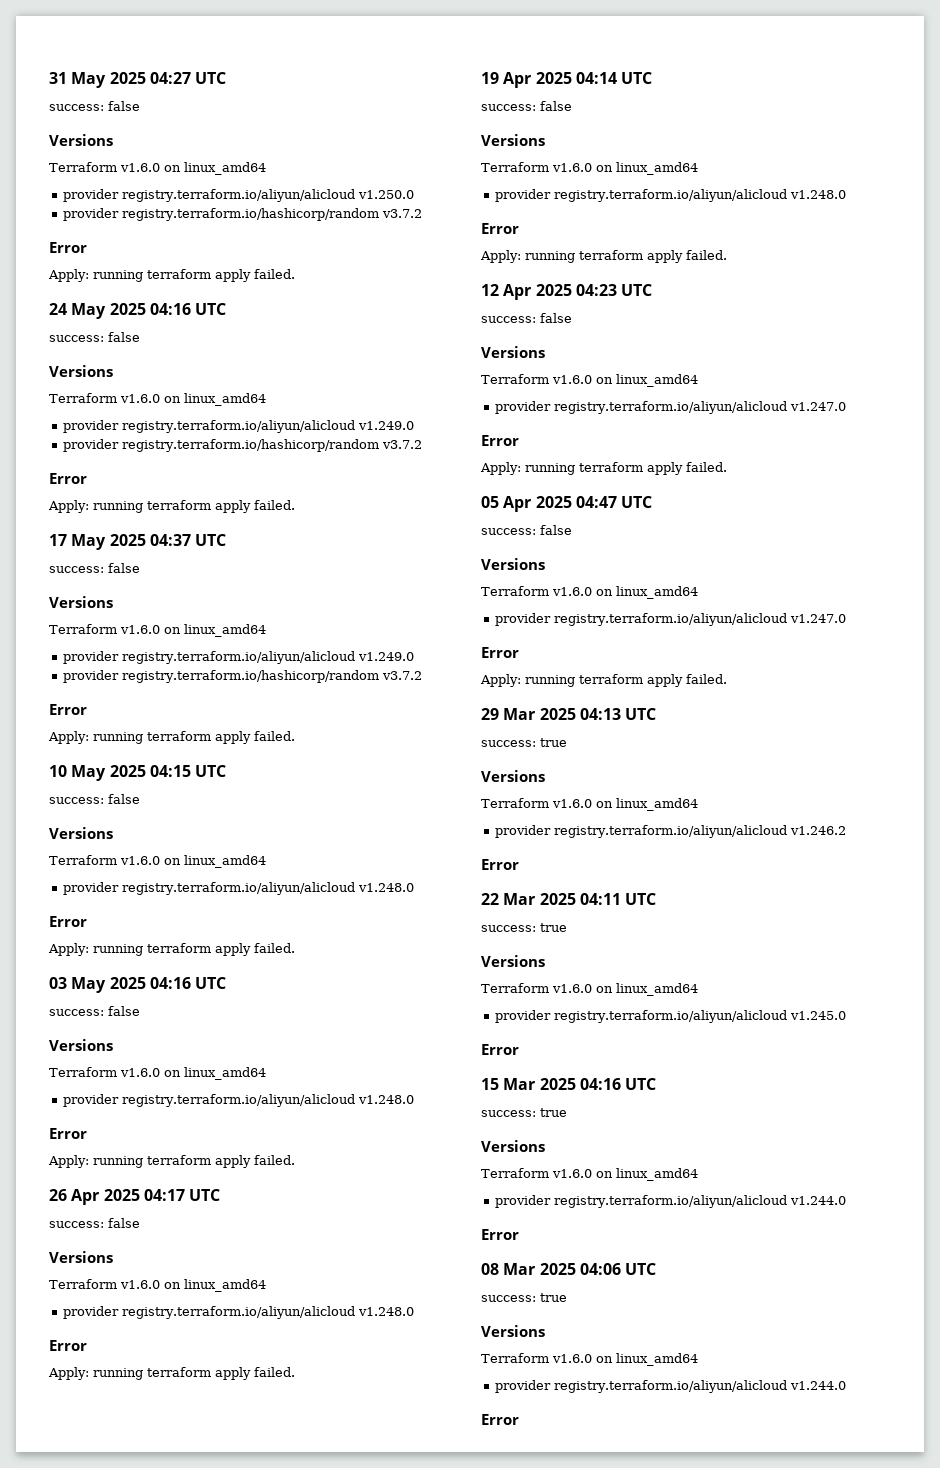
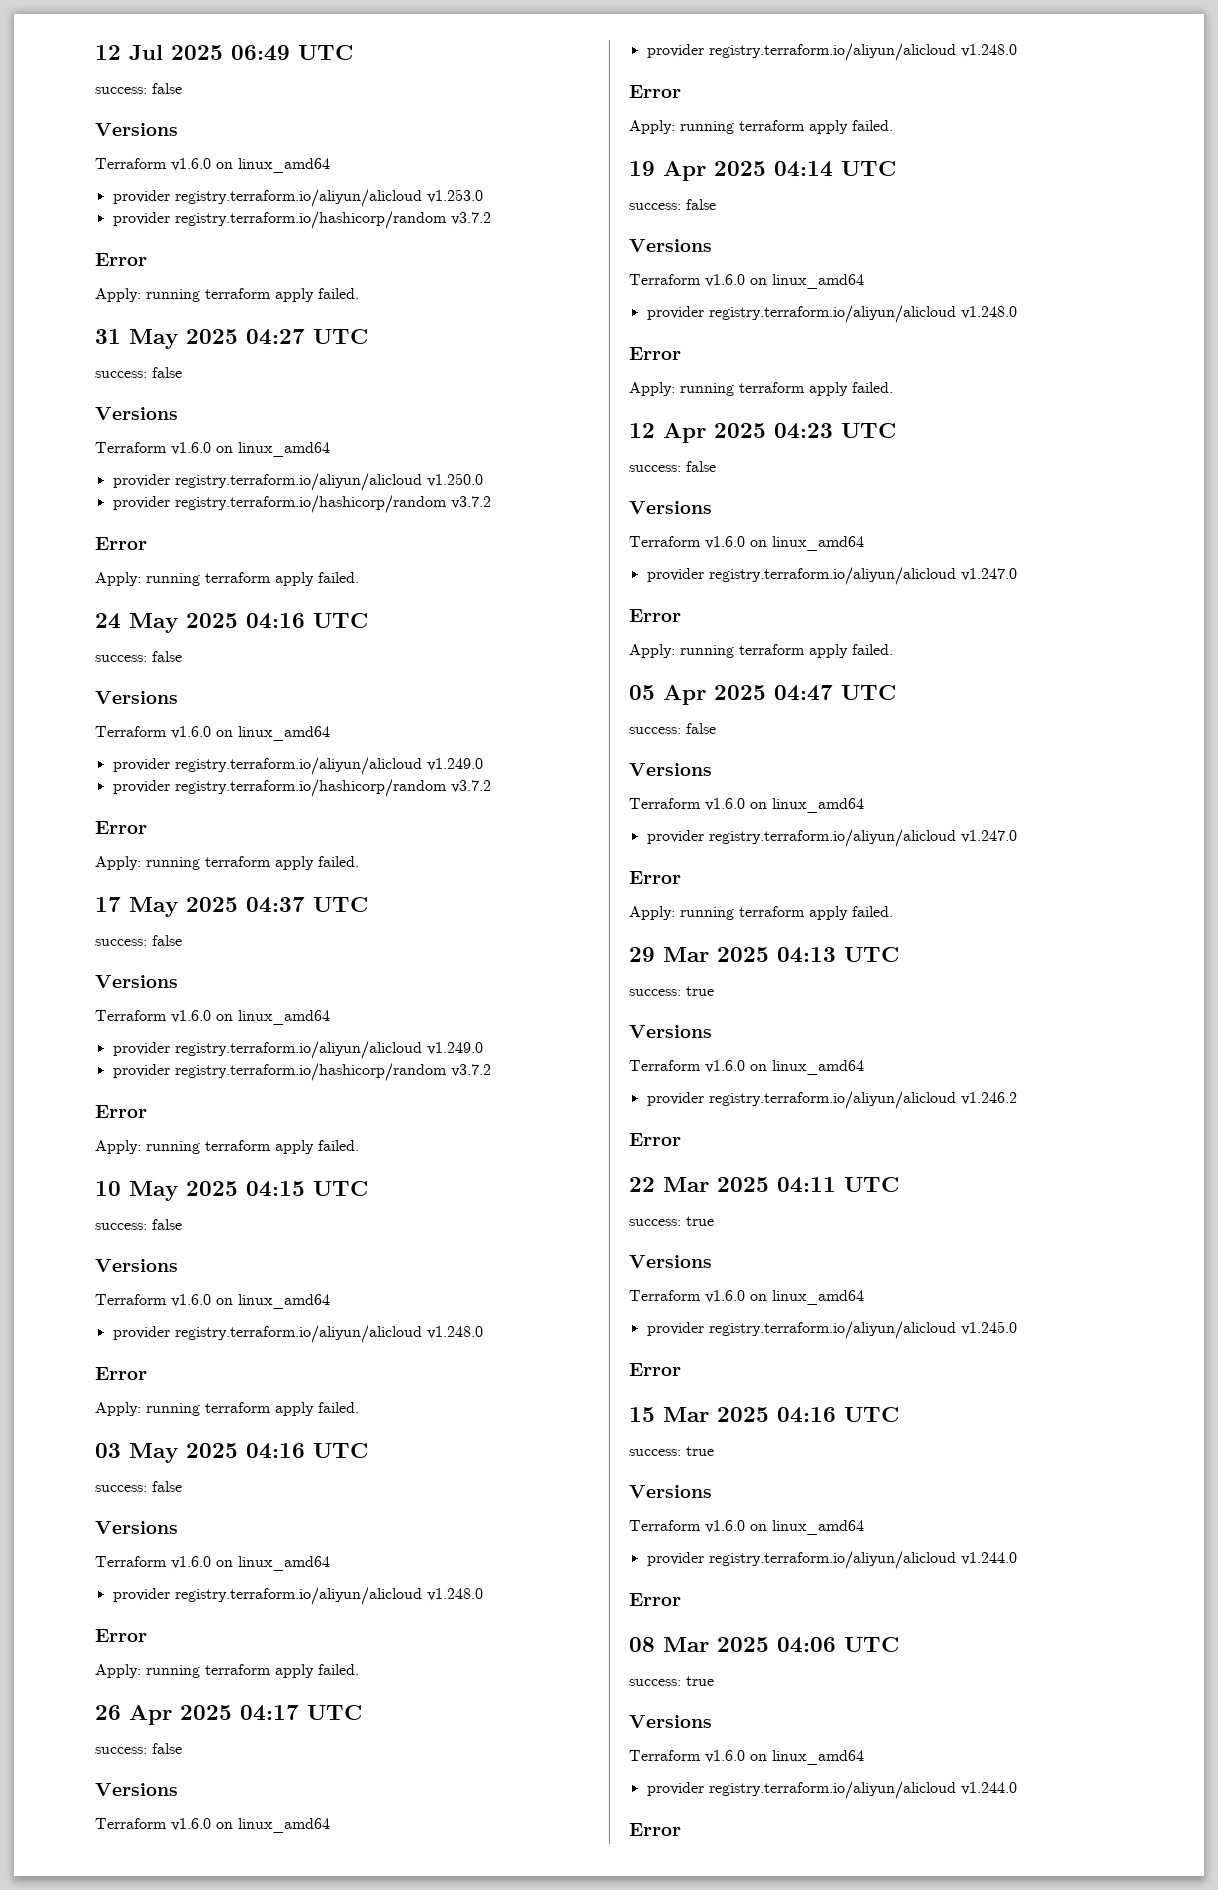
(49, 78) none -> [95,45,353,61] [95,83,182,94] [95,123,178,136] [95,158,330,173] [112,189,483,207] [112,211,491,229] [95,253,147,266] [95,288,359,302] 12 Jul 2025 06:49 UTC // success: false // Versions // Terraform v1.6.0 on linux_amd64 // provider registry.terraform.io/aliyun/alicloud v1.253.0 // provider registry.terraform.io/hashicorp/random v3.7.2 // Error // Apply: running terraform apply failed. //

